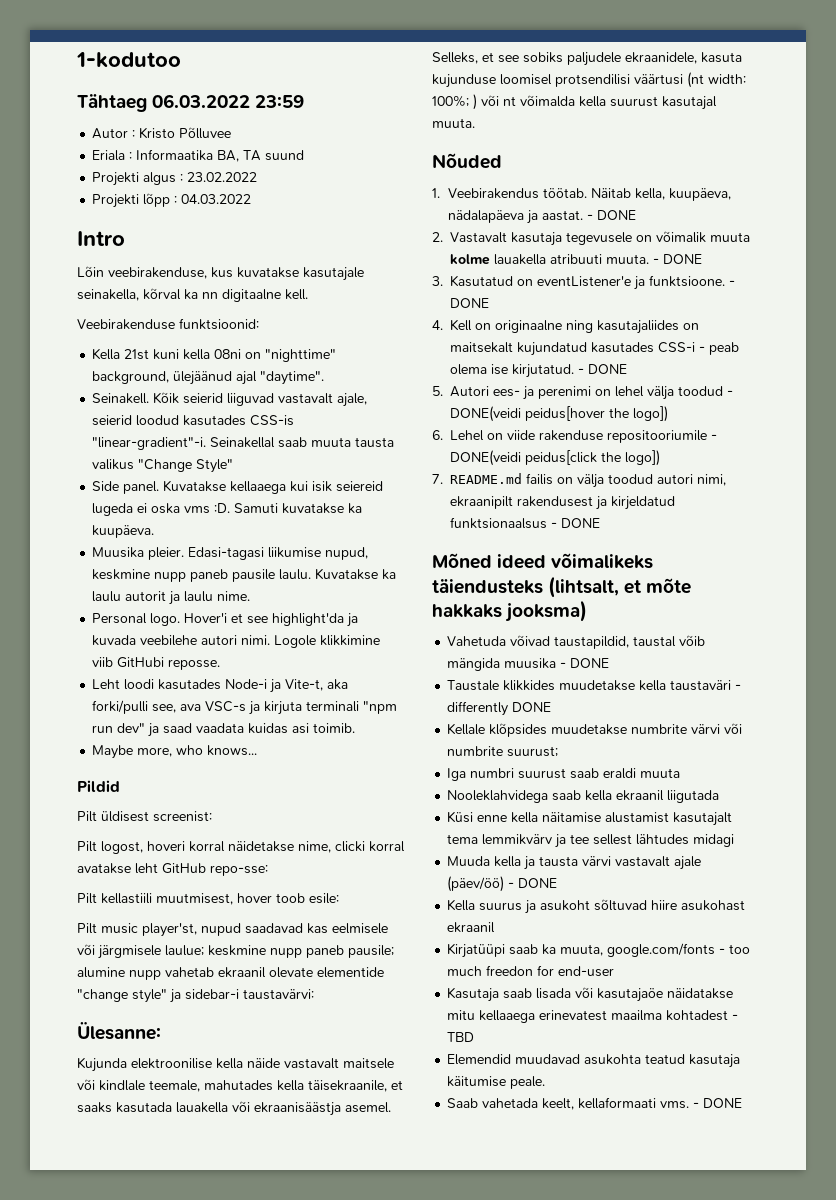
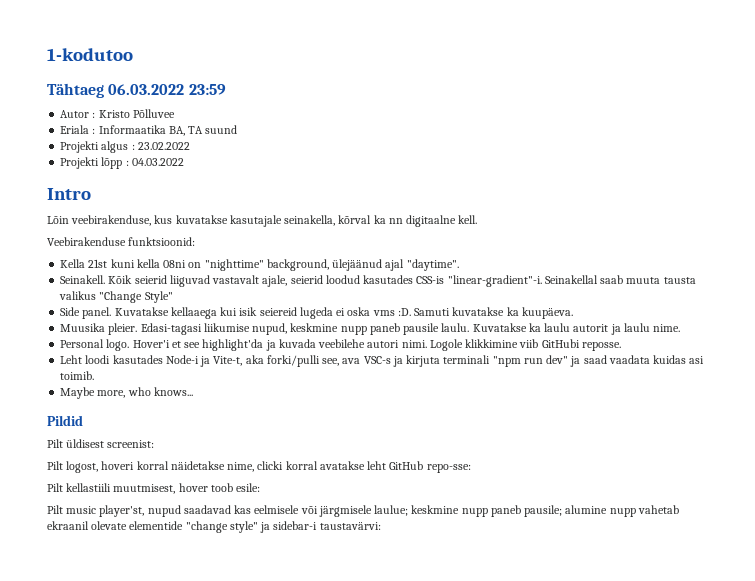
[77,1022,161,1040] [77,1057,394,1072] [77,1079,403,1092] [77,1101,391,1116] [432,52,742,66] [432,72,746,88] [432,94,717,110] [432,118,475,128] [432,153,502,169] [432,188,731,201] [447,210,636,224] [432,231,750,246] [450,254,702,265] [432,275,735,290] [450,298,489,308] [432,319,699,334] [450,342,739,356] [450,364,627,378] [432,386,733,400] [450,406,668,422] [432,430,717,443] [450,450,660,466] [432,473,726,488] [450,496,675,510] [450,517,600,529] [432,553,654,569] [432,576,692,598] [432,600,588,622] [447,635,706,649] [447,658,610,671] [447,680,742,691] [447,701,552,716] [447,723,743,737] [447,746,559,757] [447,768,681,781] [447,790,720,803] [447,811,733,826] [447,834,735,848] [447,856,702,870] [447,876,558,892] [447,899,746,914] [447,922,496,933] [447,943,751,958] [447,965,615,977] [447,987,734,1002] [447,1010,739,1023] [447,1032,475,1042] [447,1054,741,1068] [447,1076,546,1089] [447,1097,743,1110] // Ülesanne: // Kujunda elektroonilise kella näide vastavalt maitsele või kindlale teemale, mahutades kella täisekraanile, et saaks kasutada lauakella või ekraanisäästja asemel. Selleks, et see sobiks paljudele ekraanidele, kasuta kujunduse loomisel protsendilisi väärtusi (nt width: 100%; ) või nt võimalda kella suurust kasutajal muuta. // Nõuded // 1. Veebirakendus töötab. Näitab kella, kuupäeva, nädalapäeva ja aastat. - DONE // 2. Vastavalt kasutaja tegevusele on võimalik muuta kolme lauakella atribuuti muuta. - DONE // 3. Kasutatud on eventListener'e ja funktsioone. - DONE // 4. Kell on originaalne ning kasutajaliides on maitsekalt kujundatud kasutades CSS-i - peab olema ise kirjutatud. - DONE // 5. Autori ees- ja perenimi on lehel välja toodud - DONE(veidi peidus[hover the logo]) // 6. Lehel on viide rakenduse repositooriumile - DONE(veidi peidus[click the logo]) // 7. README.md failis on välja toodud autori nimi, ekraanipilt rakendusest ja kirjeldatud funktsionaalsus - DONE // Mõned ideed võimalikeks täiendusteks (lihtsalt, et mõte hakkaks jooksma) // Vahetuda võivad taustapildid, taustal võib mängida muusika - DONE // Taustale klikkides muudetakse kella taustaväri - differently DONE // Kellale klõpsides muudetakse numbrite värvi või numbrite suurust; // Iga numbri suurust saab eraldi muuta // Nooleklahvidega saab kella ekraanil liigutada // Küsi enne kella näitamise alustamist kasutajalt tema lemmikvärv ja tee sellest lähtudes midagi // Muuda kella ja tausta värvi vastavalt ajale (päev/öö) - DONE // Kella suurus ja asukoht sõltuvad hiire asukohast ekraanil // Kirjatüüpi saab ka muuta, google.com/fonts - too much freedon for end-user // Kasutaja saab lisada või kasutajaöe näidatakse mitu kellaaega erinevatest maailma kohtadest - TBD // Elemendid muudavad asukohta teatud kasutaja käitumise peale. // Saab vahetada keelt, kellaformaati vms. - DONE -> (381, 526) none

